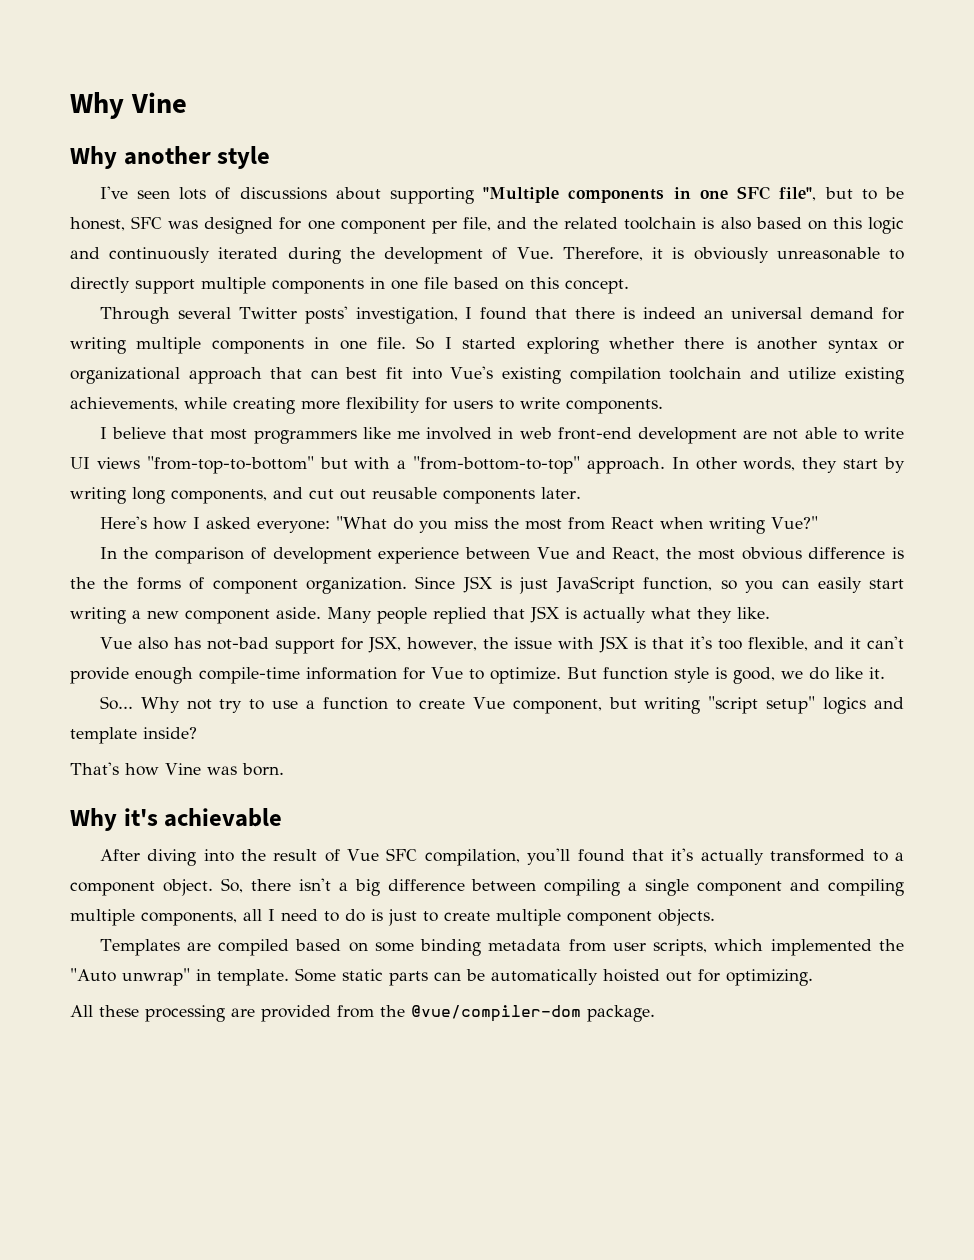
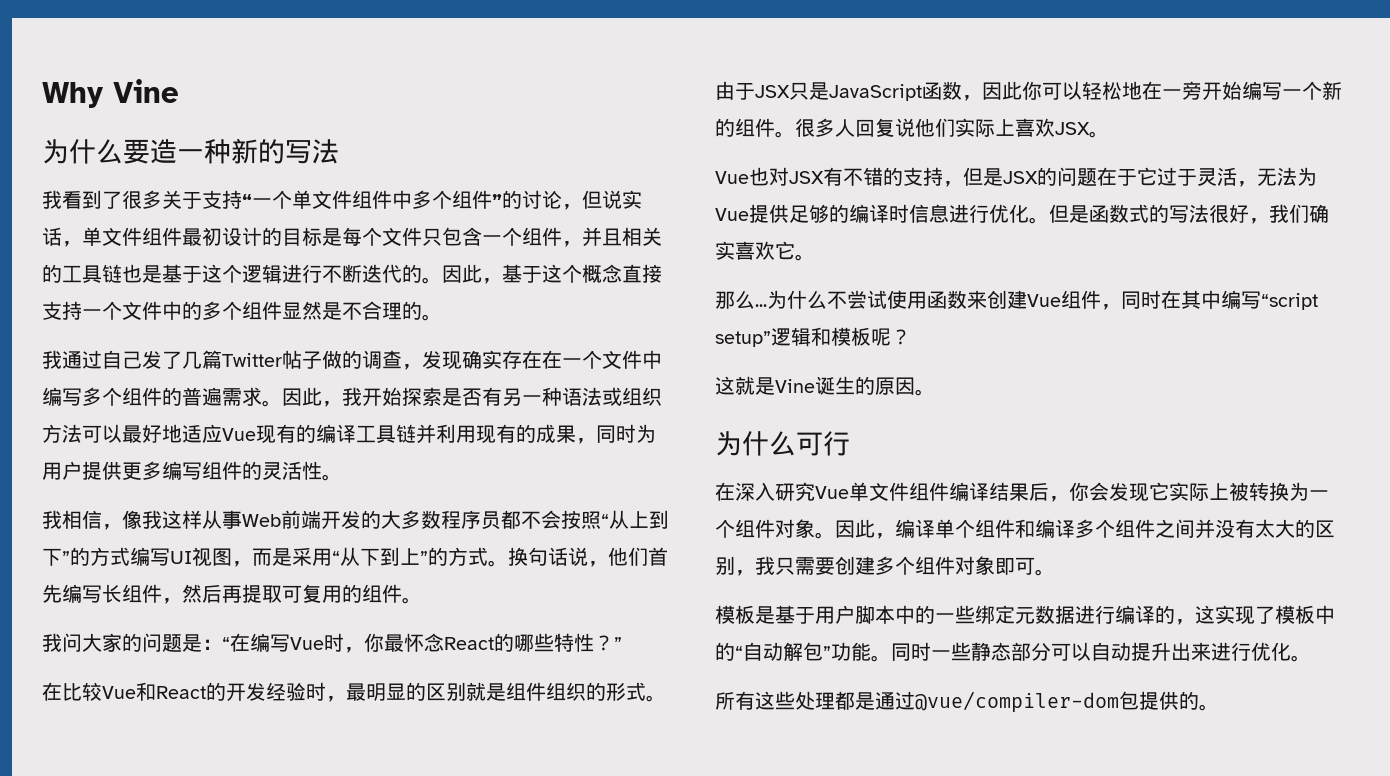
[70,146,271,169] [99,186,904,204] [70,216,904,234] [70,247,904,264] [70,277,629,294] [99,306,904,324] [70,336,904,354] [70,366,905,384] [70,397,663,414] [99,427,905,444] [70,456,905,474] [70,487,581,504] [99,516,818,534] [99,547,905,564] [70,576,904,594] [70,606,770,624] [99,636,905,654] [70,667,885,684] [99,696,904,714] [70,727,197,744] [70,762,284,776] [70,808,283,831] [99,848,905,866] [70,878,905,896] [70,909,715,926] [99,939,904,956] [70,968,813,986] [70,1005,655,1022] Why another style // I've seen lots of discussions about supporting "Multiple components in one SFC file", but to be honest, SFC was designed for one component per file, and the related toolchain is also based on this logic and continuously iterated during the development of Vue. Therefore, it is obviously unreasonable to directly support multiple components in one file based on this concept. // Through several Twitter posts' investigation, I found that there is indeed an universal demand for writing multiple components in one file. So I started exploring whether there is another syntax or organizational approach that can best fit into Vue's existing compilation toolchain and utilize existing achievements, while creating more flexibility for users to write components. // I believe that most programmers like me involved in web front-end development are not able to write UI views "from-top-to-bottom" but with a "from-bottom-to-top" approach. In other words, they start by writing long components, and cut out reusable components later. // Here's how I asked everyone: "What do you miss the most from React when writing Vue?" // In the comparison of development experience between Vue and React, the most obvious difference is the the forms of component organization. Since JSX is just JavaScript function, so you can easily start writing a new component aside. Many people replied that JSX is actually what they like. // Vue also has not-bad support for JSX, however, the issue with JSX is that it's too flexible, and it can't provide enough compile-time information for Vue to optimize. But function style is good, we do like it. // So... Why not try to use a function to create Vue component, but writing "script setup" logics and template inside? // That's how Vine was born. // Why it's achievable // After diving into the result of Vue SFC compilation, you'll found that it's actually transformed to a component object. So, there isn't a big difference between compiling a single component and compiling multiple components, all I need to do is just to create multiple component objects. // Templates are compiled based on some binding metadata from user scripts, which implemented the "Auto unwrap" in template. Some static parts can be automatically hoisted out for optimizing. // All these processing are provided from the @vue/compiler-dom package. -> [42,138,339,164] [42,190,642,210] [42,227,662,247] [42,264,662,284] [42,301,442,321] [42,350,662,370] [42,387,662,407] [42,424,656,444] [42,461,342,481] [42,510,669,530] [42,547,668,567] [42,584,422,604] [42,633,622,653] [42,682,666,702] [715,81,1342,101] [715,118,1109,138] [715,167,1317,187] [715,204,1329,224] [715,241,815,261] [715,290,1318,310] [715,327,911,347] [715,376,935,396] [715,431,850,456] [715,482,1329,502] [715,519,1335,539] [715,556,1055,576] [715,605,1335,625] [715,642,1311,662] [715,691,1219,713] 为什么要造一种新的写法 // 我看到了很多关于支持“一个单文件组件中多个组件”的讨论，但说实话，单文件组件最初设计的目标是每个文件只包含一个组件，并且相关的工具链也是基于这个逻辑进行不断迭代的。因此，基于这个概念直接支持一个文件中的多个组件显然是不合理的。 // 我通过自己发了几篇Twitter帖子做的调查，发现确实存在在一个文件中编写多个组件的普遍需求。因此，我开始探索是否有另一种语法或组织方法可以最好地适应Vue现有的编译工具链并利用现有的成果，同时为用户提供更多编写组件的灵活性。 // 我相信，像我这样从事Web前端开发的大多数程序员都不会按照“从上到下”的方式编写UI视图，而是采用“从下到上”的方式。换句话说，他们首先编写长组件，然后再提取可复用的组件。 // 我问大家的问题是：“在编写Vue时，你最怀念React的哪些特性？” // 在比较Vue和React的开发经验时，最明显的区别就是组件组织的形式。由于JSX只是JavaScript函数，因此你可以轻松地在一旁开始编写一个新的组件。很多人回复说他们实际上喜欢JSX。 // Vue也对JSX有不错的支持，但是JSX的问题在于它过于灵活，无法为Vue提供足够的编译时信息进行优化。但是函数式的写法很好，我们确实喜欢它。 // 那么...为什么不尝试使用函数来创建Vue组件，同时在其中编写“script setup”逻辑和模板呢？ // 这就是Vine诞生的原因。 // 为什么可行 // 在深入研究Vue单文件组件编译结果后，你会发现它实际上被转换为一个组件对象。因此，编译单个组件和编译多个组件之间并没有太大的区别，我只需要创建多个组件对象即可。 // 模板是基于用户脚本中的一些绑定元数据进行编译的，这实现了模板中的“自动解包”功能。同时一些静态部分可以自动提升出来进行优化。 // 所有这些处理都是通过@vue/compiler-dom包提供的。

